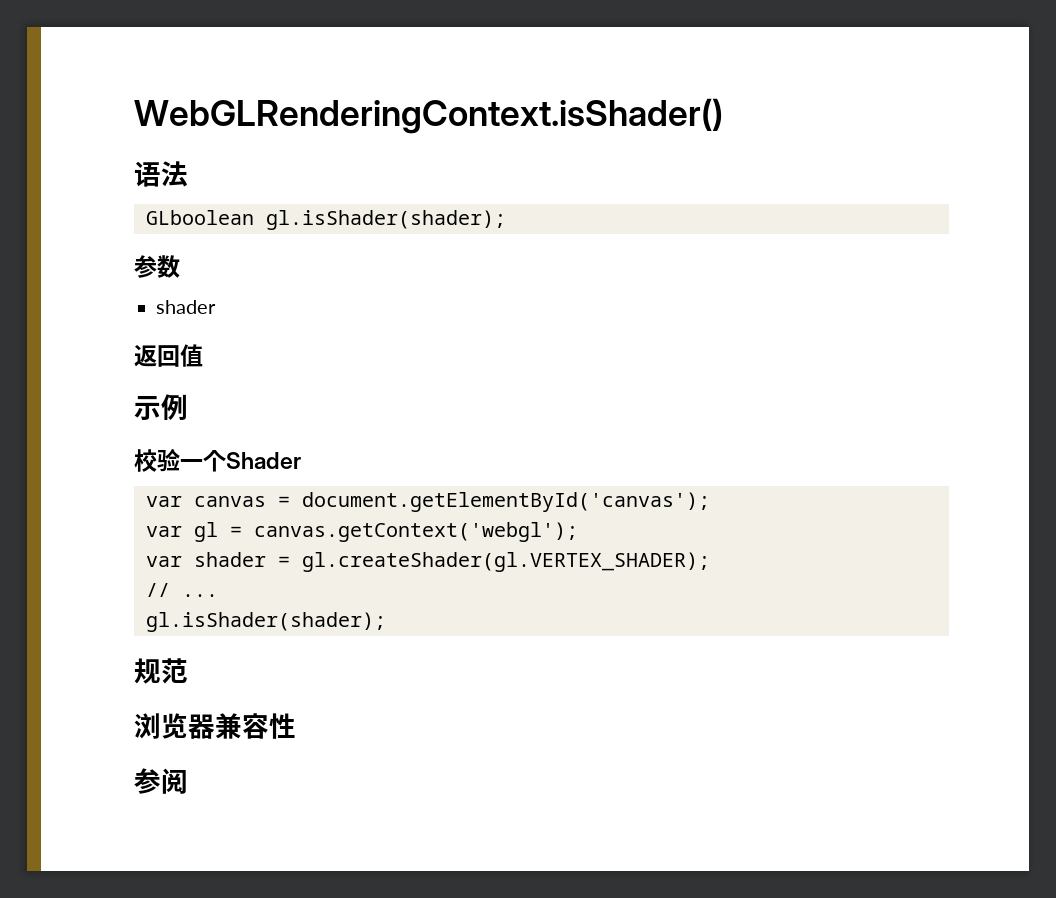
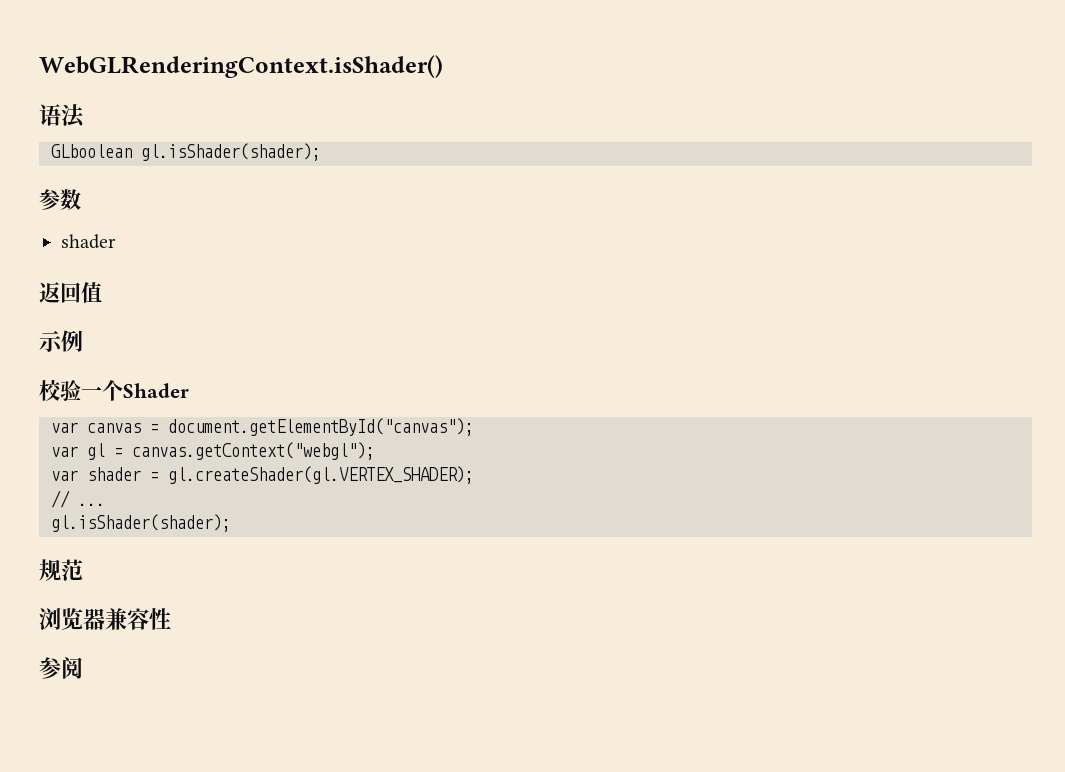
[302,492,710,512] document.getElementById('canvas'); -> [168,418,474,436] document.getElementById("canvas");
[254,522,578,542] canvas.getContext('webgl'); -> [132,442,375,460] canvas.getContext("webgl");

